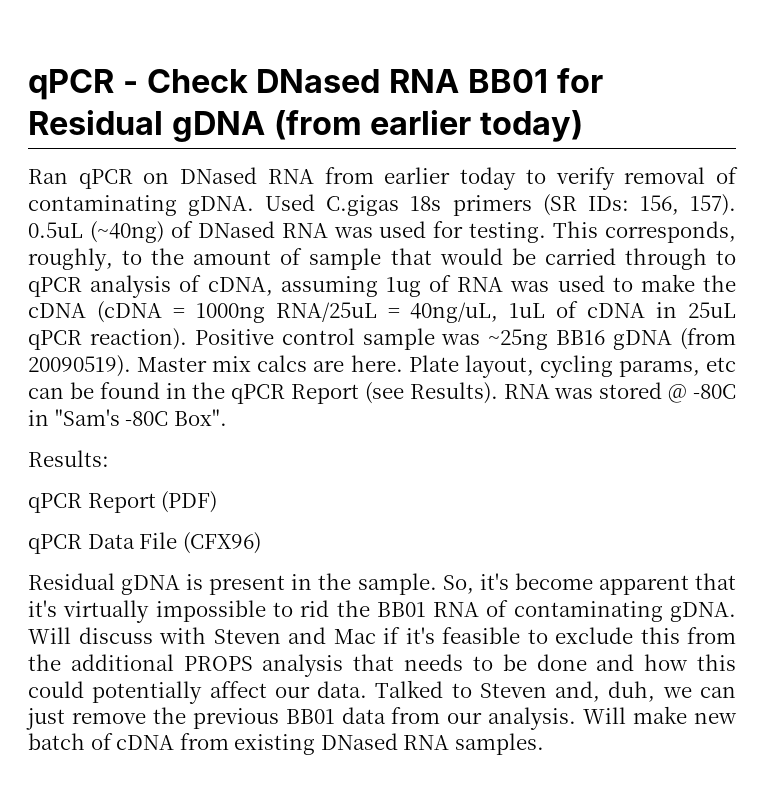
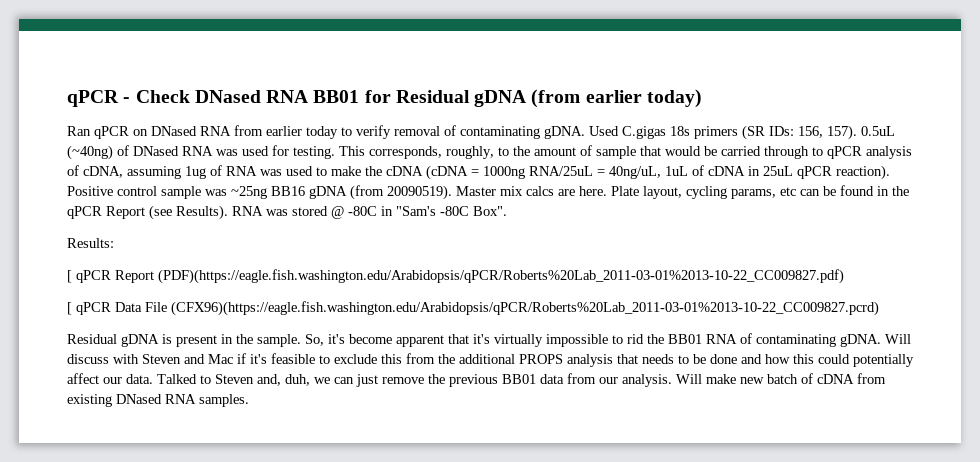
[28,491,218,513] qPCR Report (PDF) // -> [67,269,844,284] [67,302,72,315] [ qPCR Report (PDF)(https://eagle.fish.washington.edu/Arabidopsis/qPCR/Roberts%20Lab_2011-03-01%2013-10-22_CC009827.pdf) // [
[182,532,261,554] (CFX96) -> [171,301,879,316] (CFX96)(https://eagle.fish.washington.edu/Arabidopsis/qPCR/Roberts%20Lab_2011-03-01%2013-10-22_CC009827.pcrd)

